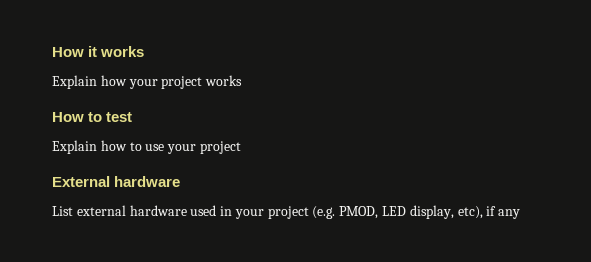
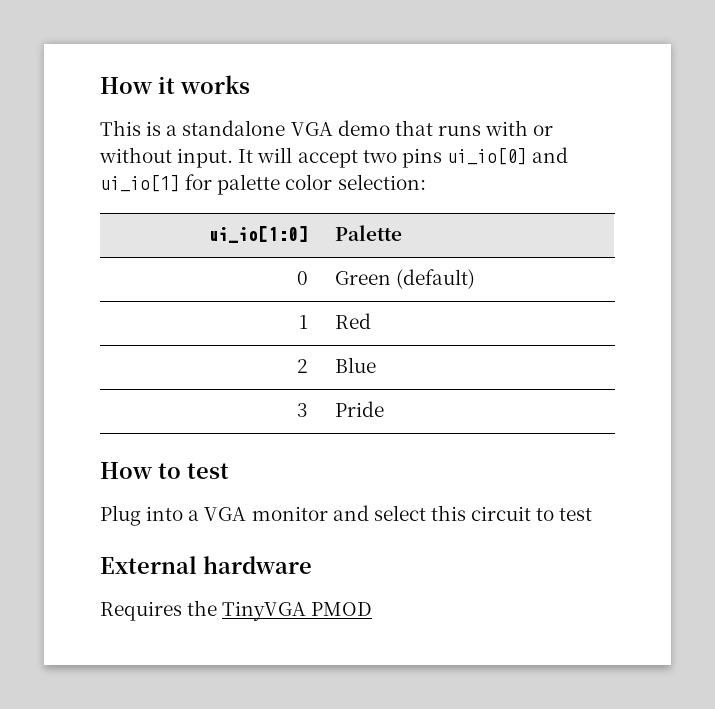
[52,75,243,89] [52,112,133,122] [52,140,241,154] [52,176,181,187] [52,205,521,219] Explain how your project works // How to test // Explain how to use your project // External hardware // List external hardware used in your project (e.g. PMOD, LED display, etc), if any -> [100,120,554,136] [99,147,569,168] [100,174,426,195] [208,226,309,243] [334,225,402,241] [297,271,309,285] [334,269,475,289] [299,315,309,329] [334,313,371,329] [297,359,309,373] [334,357,376,373] [297,403,309,417] [334,401,384,417] [100,462,229,479] [100,505,593,526] [100,556,312,574] [100,600,373,621] This is a standalone VGA demo that runs with or without input. It will accept two pins ui_io[0] and ui_io[1] for palette color selection: // ui_io[1:0] | Palette // 0 | Green (default) // 1 | Red // 2 | Blue // 3 | Pride // How to test // Plug into a VGA monitor and select this circuit to test // External hardware // Requires the TinyVGA PMOD

